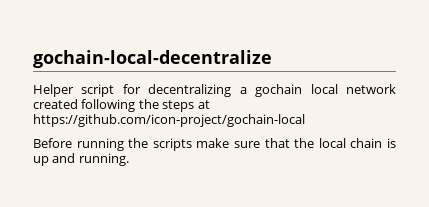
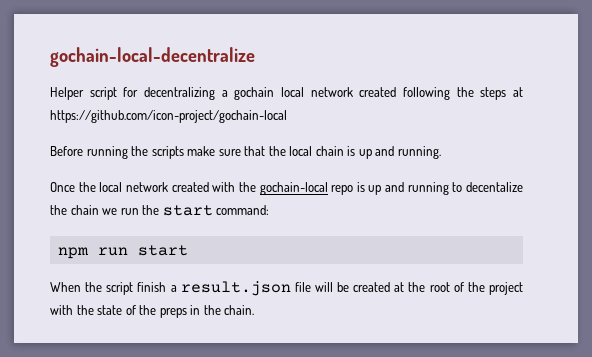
(129, 159) none -> [50,182,524,195] [50,205,270,216] [57,245,188,259] [50,281,523,296] [50,305,255,318] // Once the local network created with the gochain-local repo is up and running to decentalize the chain we run the start command: // npm run start // When the script finish a result.json file will be created at the root of the project with the state of the preps in the chain.

